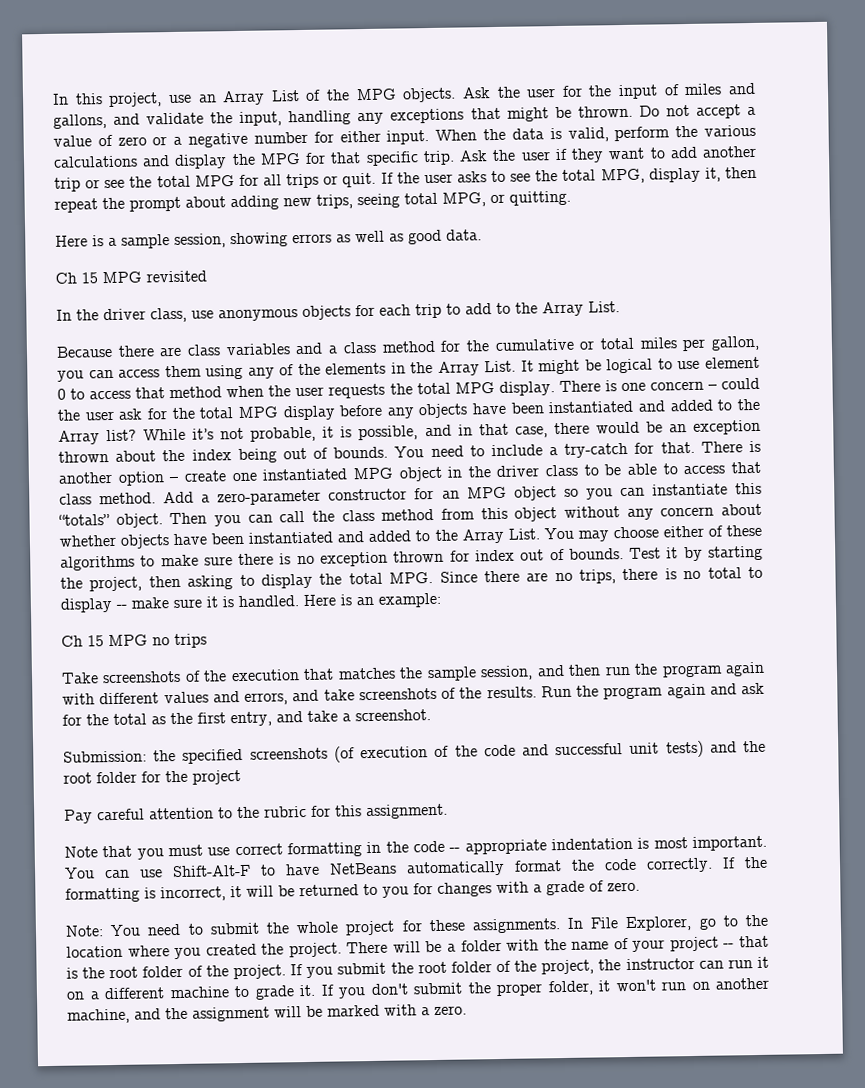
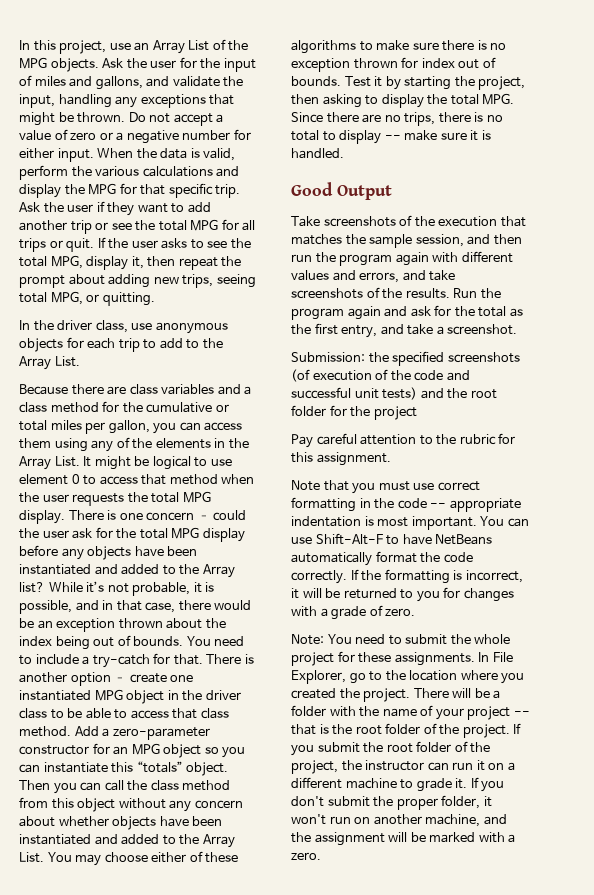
[55,229,482,249] [55,270,207,284] // Here is a sample session, showing errors as well as good data. // Ch 15 MPG revisited -> (155, 299) none
[303,592,441,608] [61,633,207,649] Here is an example: // Ch 15 MPG no trips -> [291,182,392,200] // Good Output

